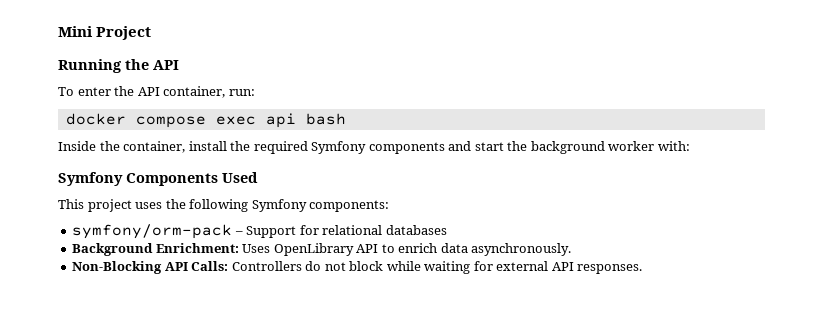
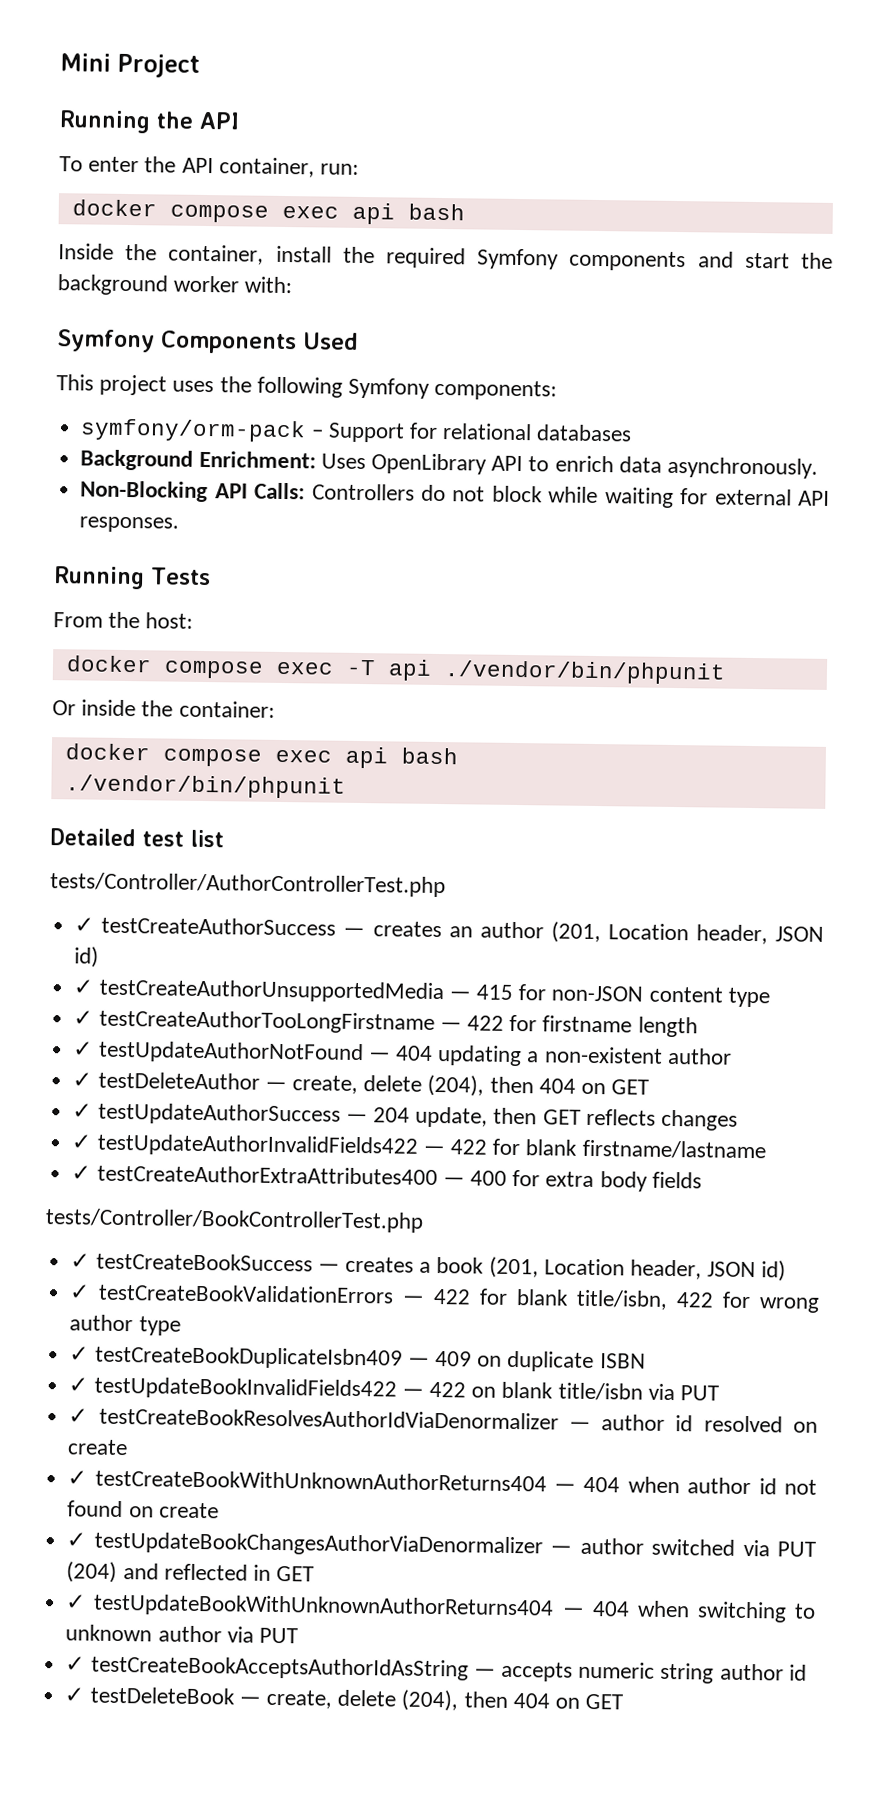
(643, 269) none -> [53,566,211,590] [53,611,194,629] [65,655,726,685] [52,699,275,718] [64,743,458,769] [64,774,346,799] [50,828,224,848] [50,872,446,898] [74,916,824,945] [74,946,100,968] [73,978,770,1008] [73,1009,698,1038] [73,1040,732,1067] [72,1071,650,1097] [72,1102,738,1131] [71,1133,766,1160] [71,1164,702,1192] [45,1208,424,1233] [70,1252,787,1282] [69,1283,820,1313] [69,1314,181,1336] [69,1345,646,1373] [68,1376,719,1401] [68,1407,818,1433] [67,1439,129,1456] [67,1469,817,1495] [67,1500,219,1519] [66,1531,817,1558] [66,1561,315,1583] [65,1593,816,1623] [65,1624,298,1644] [65,1655,807,1684] [64,1686,624,1712] // Running Tests // From the host: // docker compose exec -T api ./vendor/bin/phpunit // Or inside the container: // docker compose exec api bash // ./vendor/bin/phpunit // Detailed test list // tests/Controller/AuthorControllerTest.php // ✓ testCreateAuthorSuccess — creates an author (201, Location header, JSON id) // ✓ testCreateAuthorUnsupportedMedia — 415 for non-JSON content type // ✓ testCreateAuthorTooLongFirstname — 422 for firstname length // ✓ testUpdateAuthorNotFound — 404 updating a non-existent author // ✓ testDeleteAuthor — create, delete (204), then 404 on GET // ✓ testUpdateAuthorSuccess — 204 update, then GET reflects changes // ✓ testUpdateAuthorInvalidFields422 — 422 for blank firstname/lastname // ✓ testCreateAuthorExtraAttributes400 — 400 for extra body fields // tests/Controller/BookControllerTest.php // ✓ testCreateBookSuccess — creates a book (201, Location header, JSON id) // ✓ testCreateBookValidationErrors — 422 for blank title/isbn, 422 for wrong author type // ✓ testCreateBookDuplicateIsbn409 — 409 on duplicate ISBN // ✓ testUpdateBookInvalidFields422 — 422 on blank title/isbn via PUT // ✓ testCreateBookResolvesAuthorIdViaDenormalizer — author id resolved on create // ✓ testCreateBookWithUnknownAuthorReturns404 — 404 when author id not found on create // ✓ testUpdateBookChangesAuthorViaDenormalizer — author switched via PUT (204) and reflected in GET // ✓ testUpdateBookWithUnknownAuthorReturns404 — 404 when switching to unknown author via PUT // ✓ testCreateBookAcceptsAuthorIdAsString — accepts numeric string author id // ✓ testDeleteBook — create, delete (204), then 404 on GET

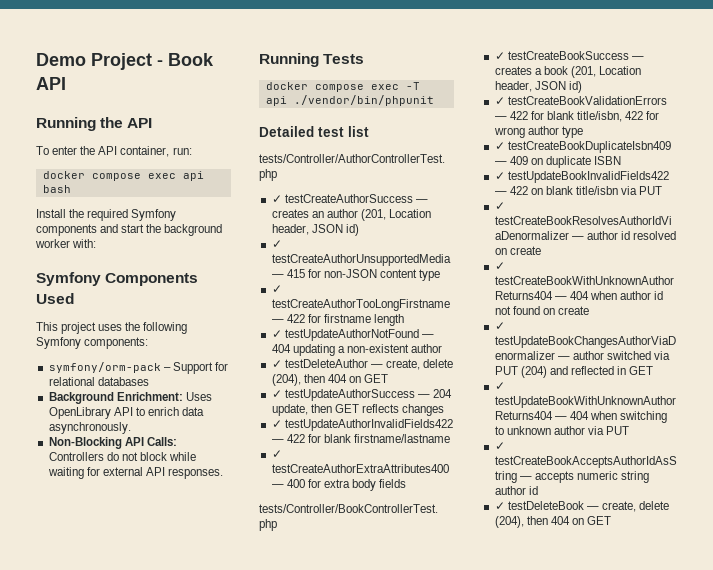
[60,53,111,72] Mini -> [36,53,86,66] Demo
(200, 65) none -> [157,53,214,66] [36,77,66,90] - Book API
[58,243,332,265] Inside the container, install -> [36,209,66,218] Install
[53,611,194,629] // From the host: -> (365, 59) none
[52,699,275,718] [64,743,458,769] [64,774,346,799] // Or inside the container: // docker compose exec api bash // ./vendor/bin/phpunit -> (434, 100) none

